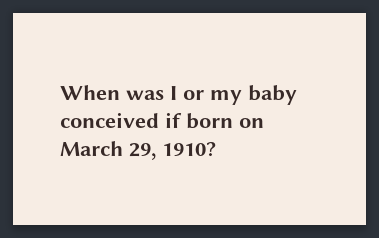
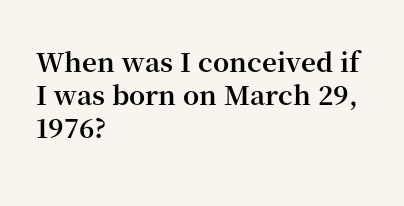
[183,85,297,105] [60,112,182,128] or my baby conceived if -> [198,50,363,72] [36,86,106,105] conceived if I was
[162,142,216,157] 1910? -> [36,117,106,138] 1976?

